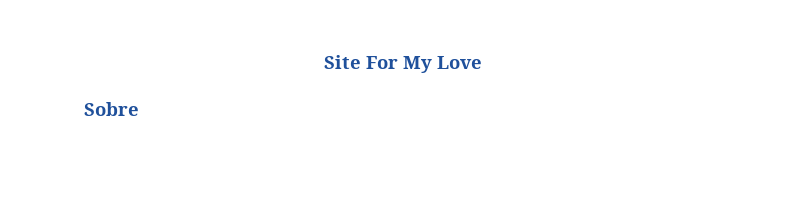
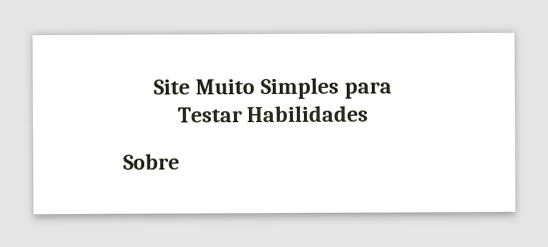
[365,56,482,73] For My Love -> [195,77,392,100] [176,105,369,123] Muito Simples para Testar Habilidades

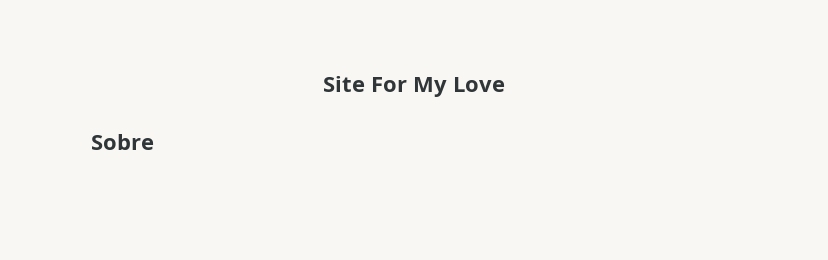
[195,77,392,100] [176,105,369,123] Muito Simples para Testar Habilidades -> [371,77,505,97] For My Love

